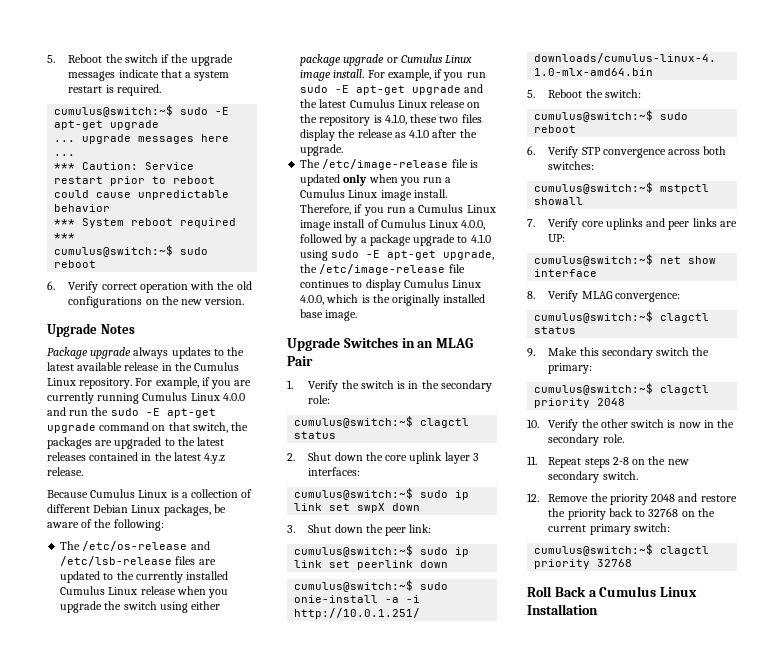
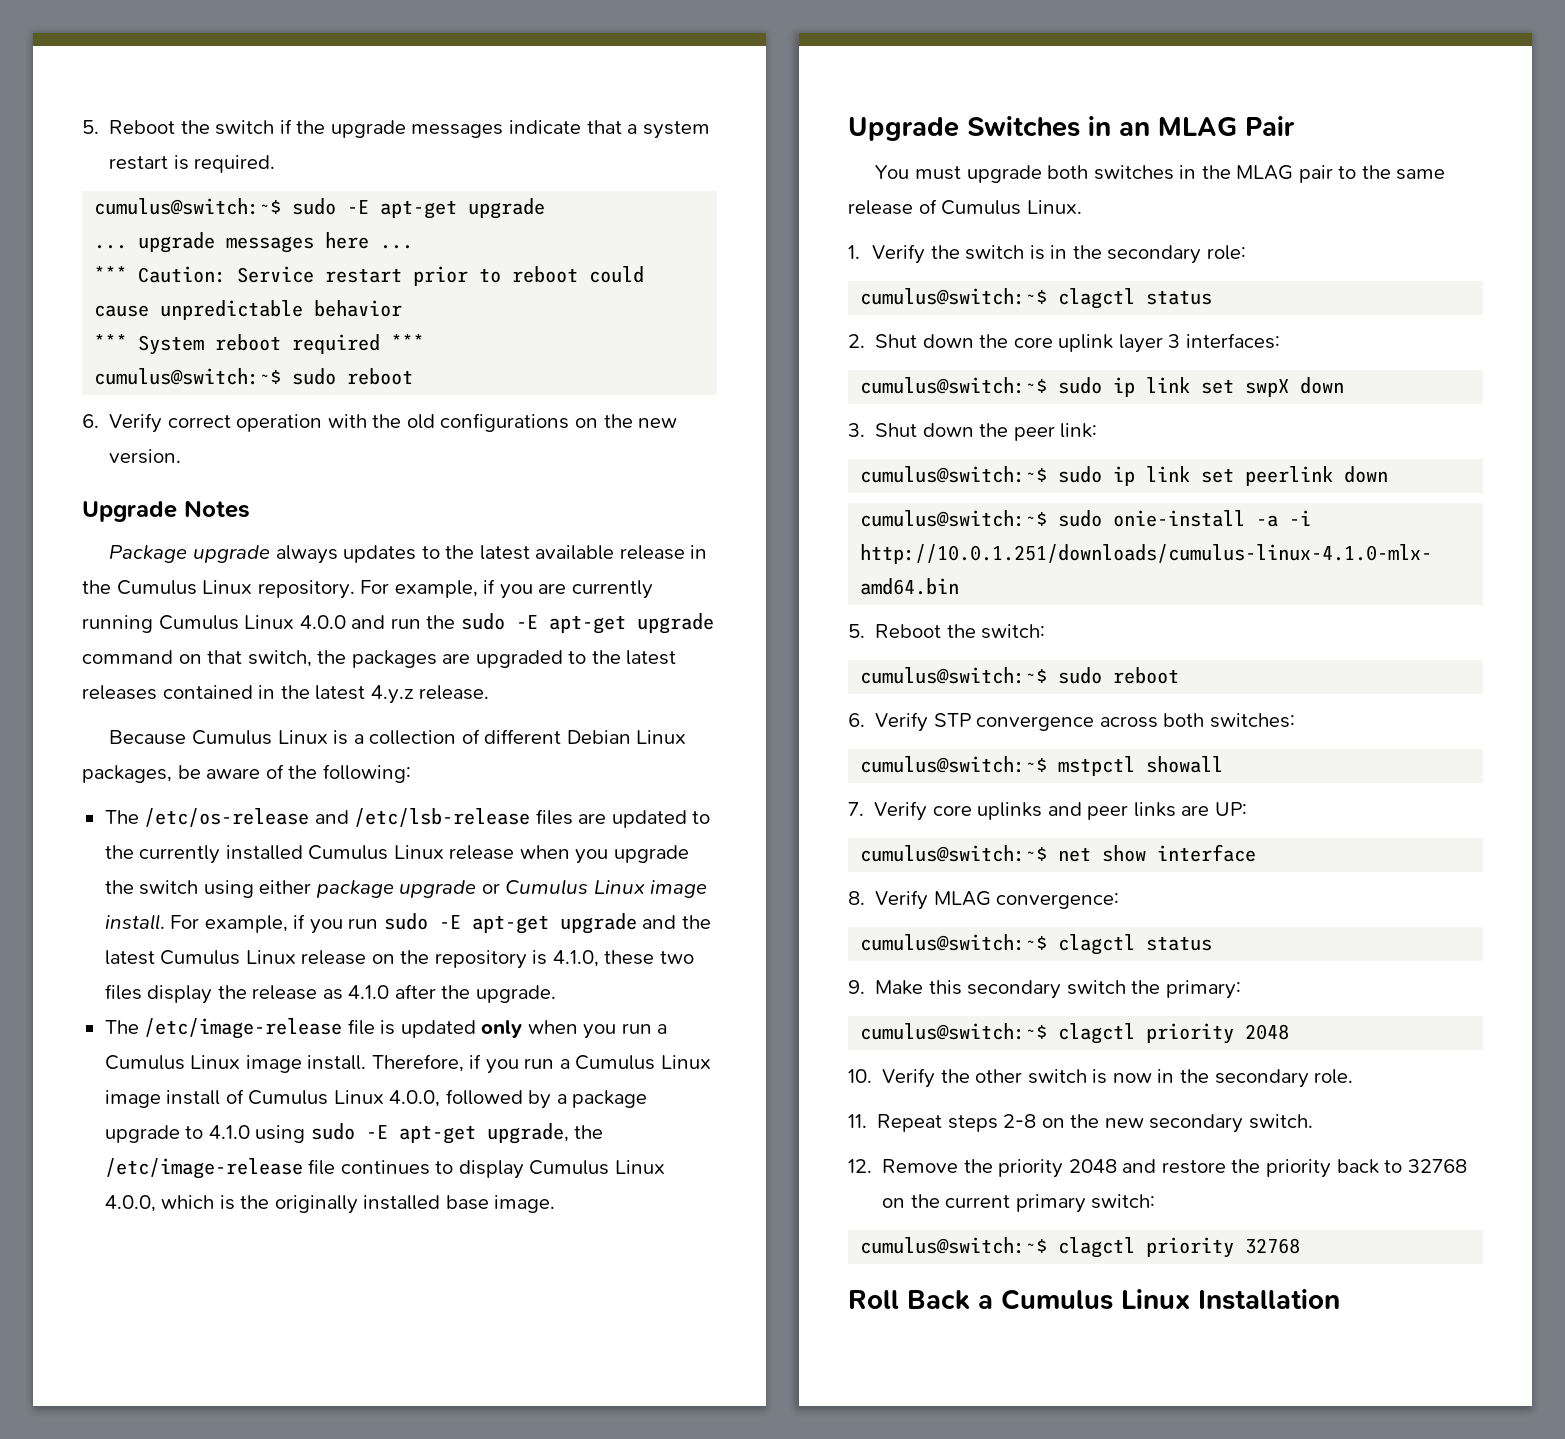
(313, 361) none -> [875,165,1446,183] [848,199,1082,215] // You must upgrade both switches in the MLAG pair to the same release of Cumulus Linux.

